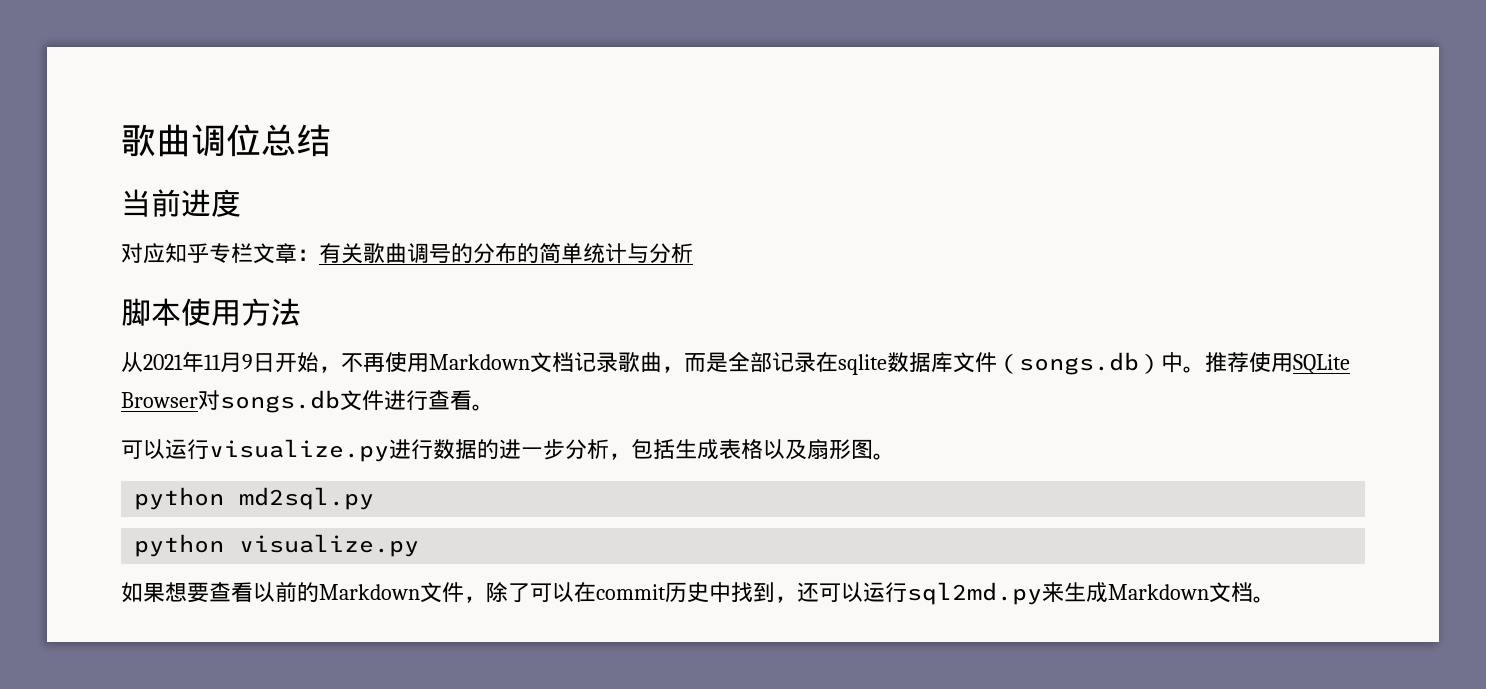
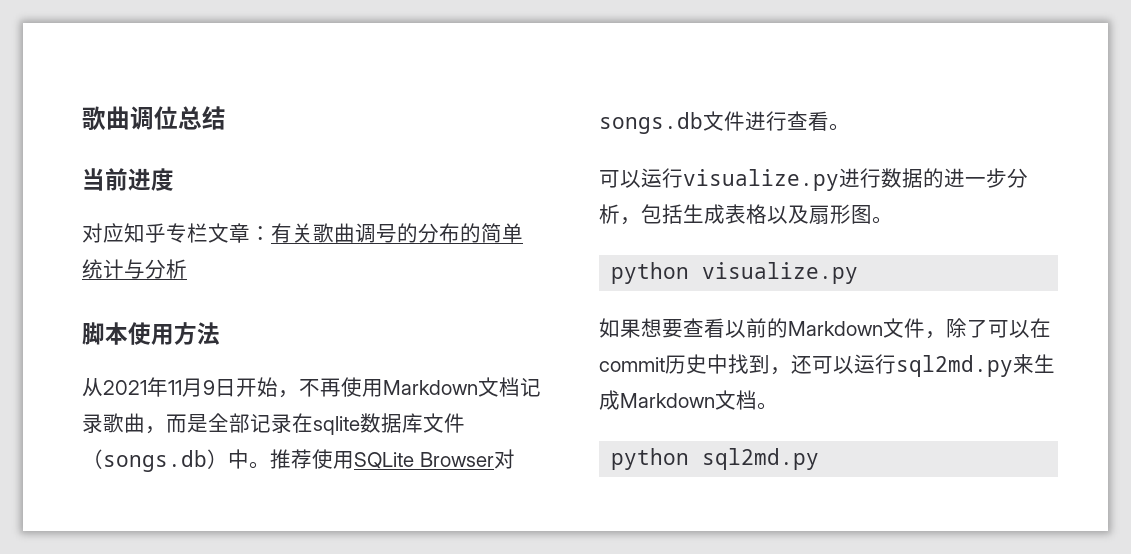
[134,487,375,510] // python md2sql.py -> (893, 220) none
(1275, 599) none -> [611,448,820,470] // python sql2md.py

